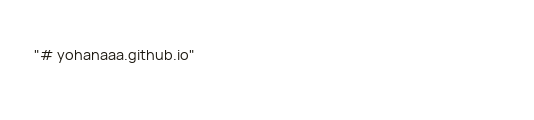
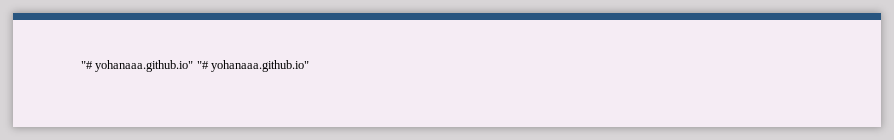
[34,50,195,63] "# yohanaaa.github.io" -> [81,60,310,72] "# yohanaaa.github.io" "# yohanaaa.github.io"

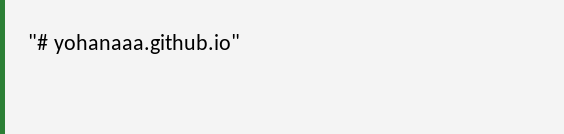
[81,60,310,72] "# yohanaaa.github.io" "# yohanaaa.github.io" -> [28,34,240,54] "# yohanaaa.github.io"

